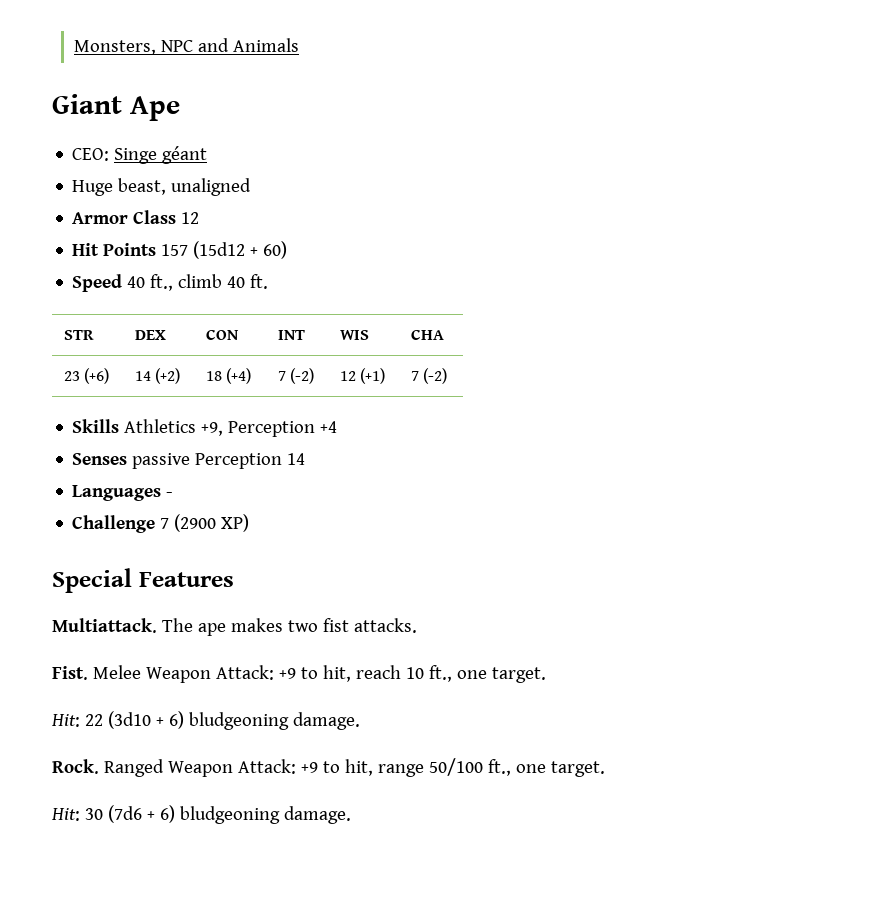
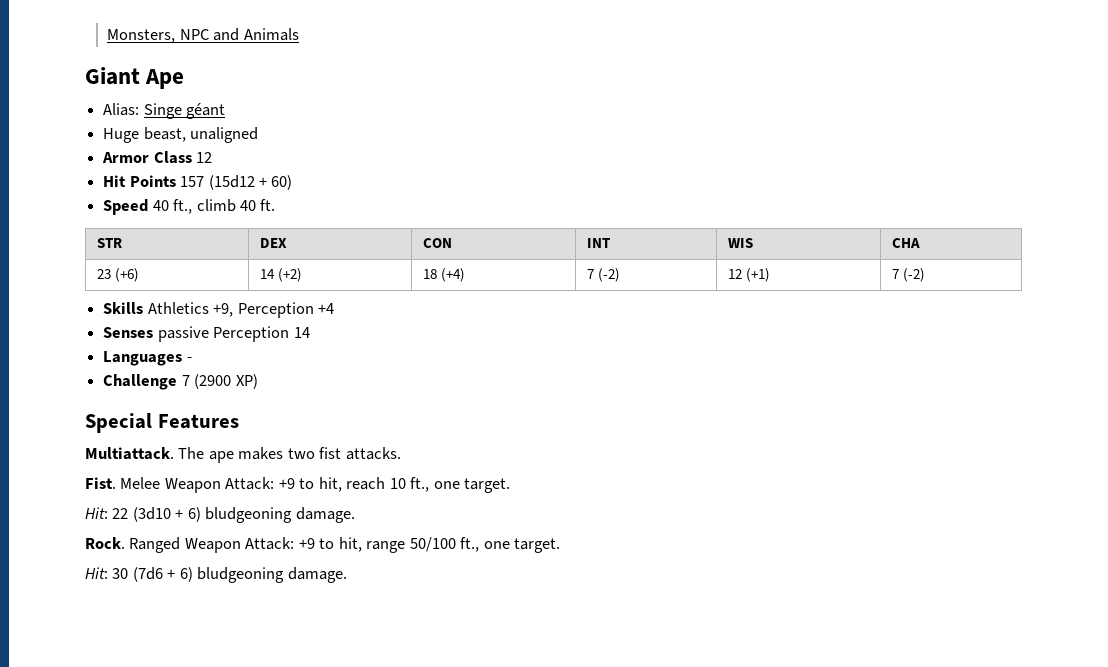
[72,148,110,161] CEO: -> [103,103,140,116] Alias:

